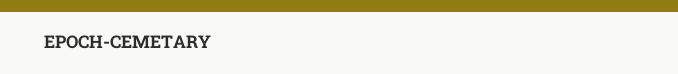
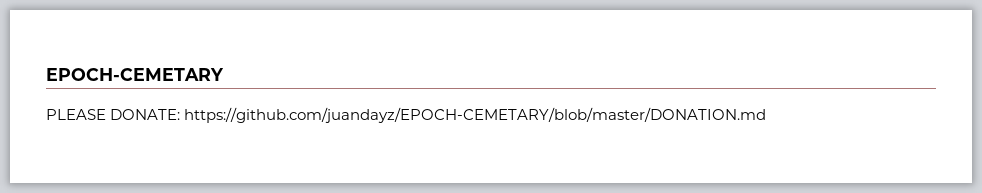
(211, 42) none -> [46,107,767,123] // PLEASE DONATE: https://github.com/juandayz/EPOCH-CEMETARY/blob/master/DONATION.md

